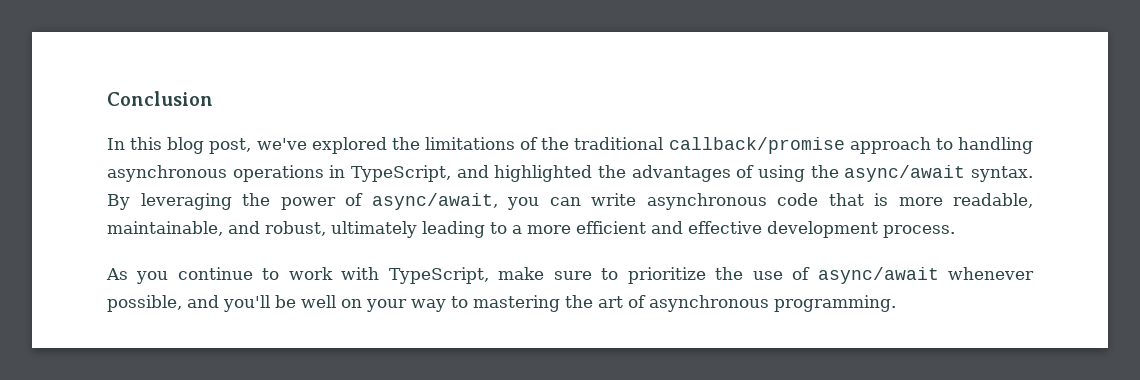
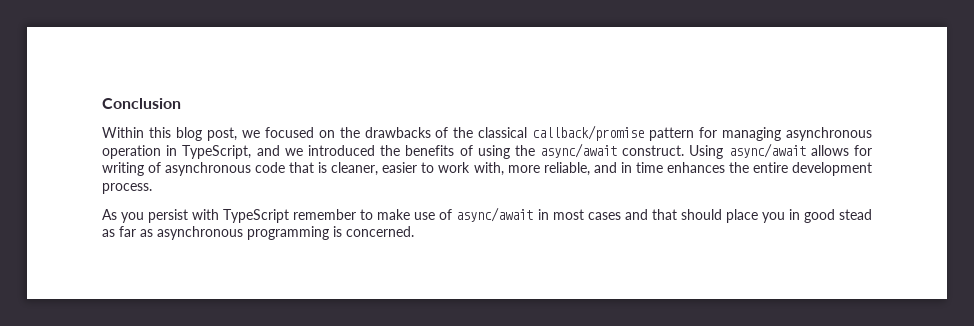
[107,138,125,150] In -> [102,127,144,138] Within
[256,137,1033,154] [107,165,1033,182] [107,193,1033,210] [107,221,955,238] [106,267,1034,284] [107,295,896,312] we've explored the limitations of the traditional callback/promise approach to handling asynchronous operations in TypeScript, and highlighted the advantages of using the async/await syntax. By leveraging the power of async/await, you can write asynchronous code that is more readable, maintainable, and robust, ultimately leading to a more efficient and effective development process. // As you continue to work with TypeScript, make sure to prioritize the use of async/await whenever possible, and you'll be well on your way to mastering the art of asynchronous programming. -> [241,125,872,141] [102,143,872,159] [102,162,872,176] [102,183,152,194] [102,207,872,223] [102,226,414,240] we focused on the drawbacks of the classical callback/promise pattern for managing asynchronous operation in TypeScript, and we introduced the benefits of using the async/await construct. Using async/await allows for writing of asynchronous code that is cleaner, easier to work with, more reliable, and in time enhances the entire development process. // As you persist with TypeScript remember to make use of async/await in most cases and that should place you in good stead as far as asynchronous programming is concerned.

